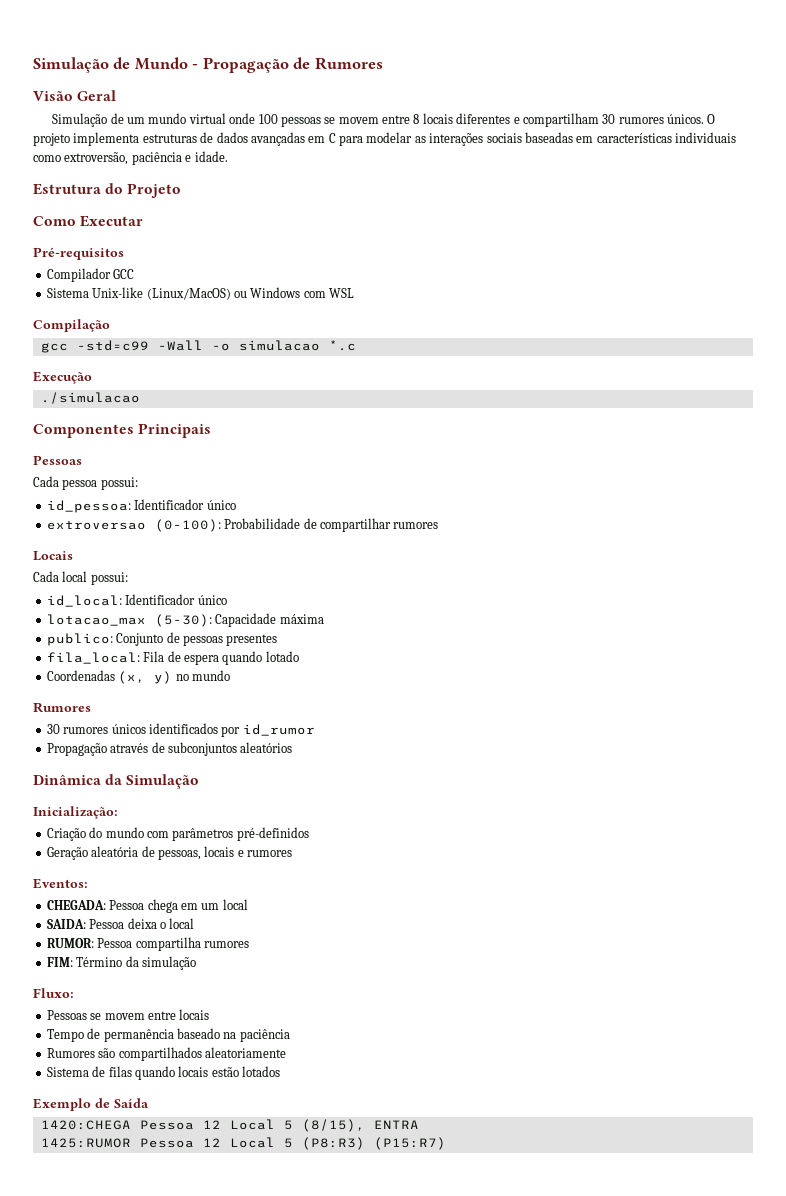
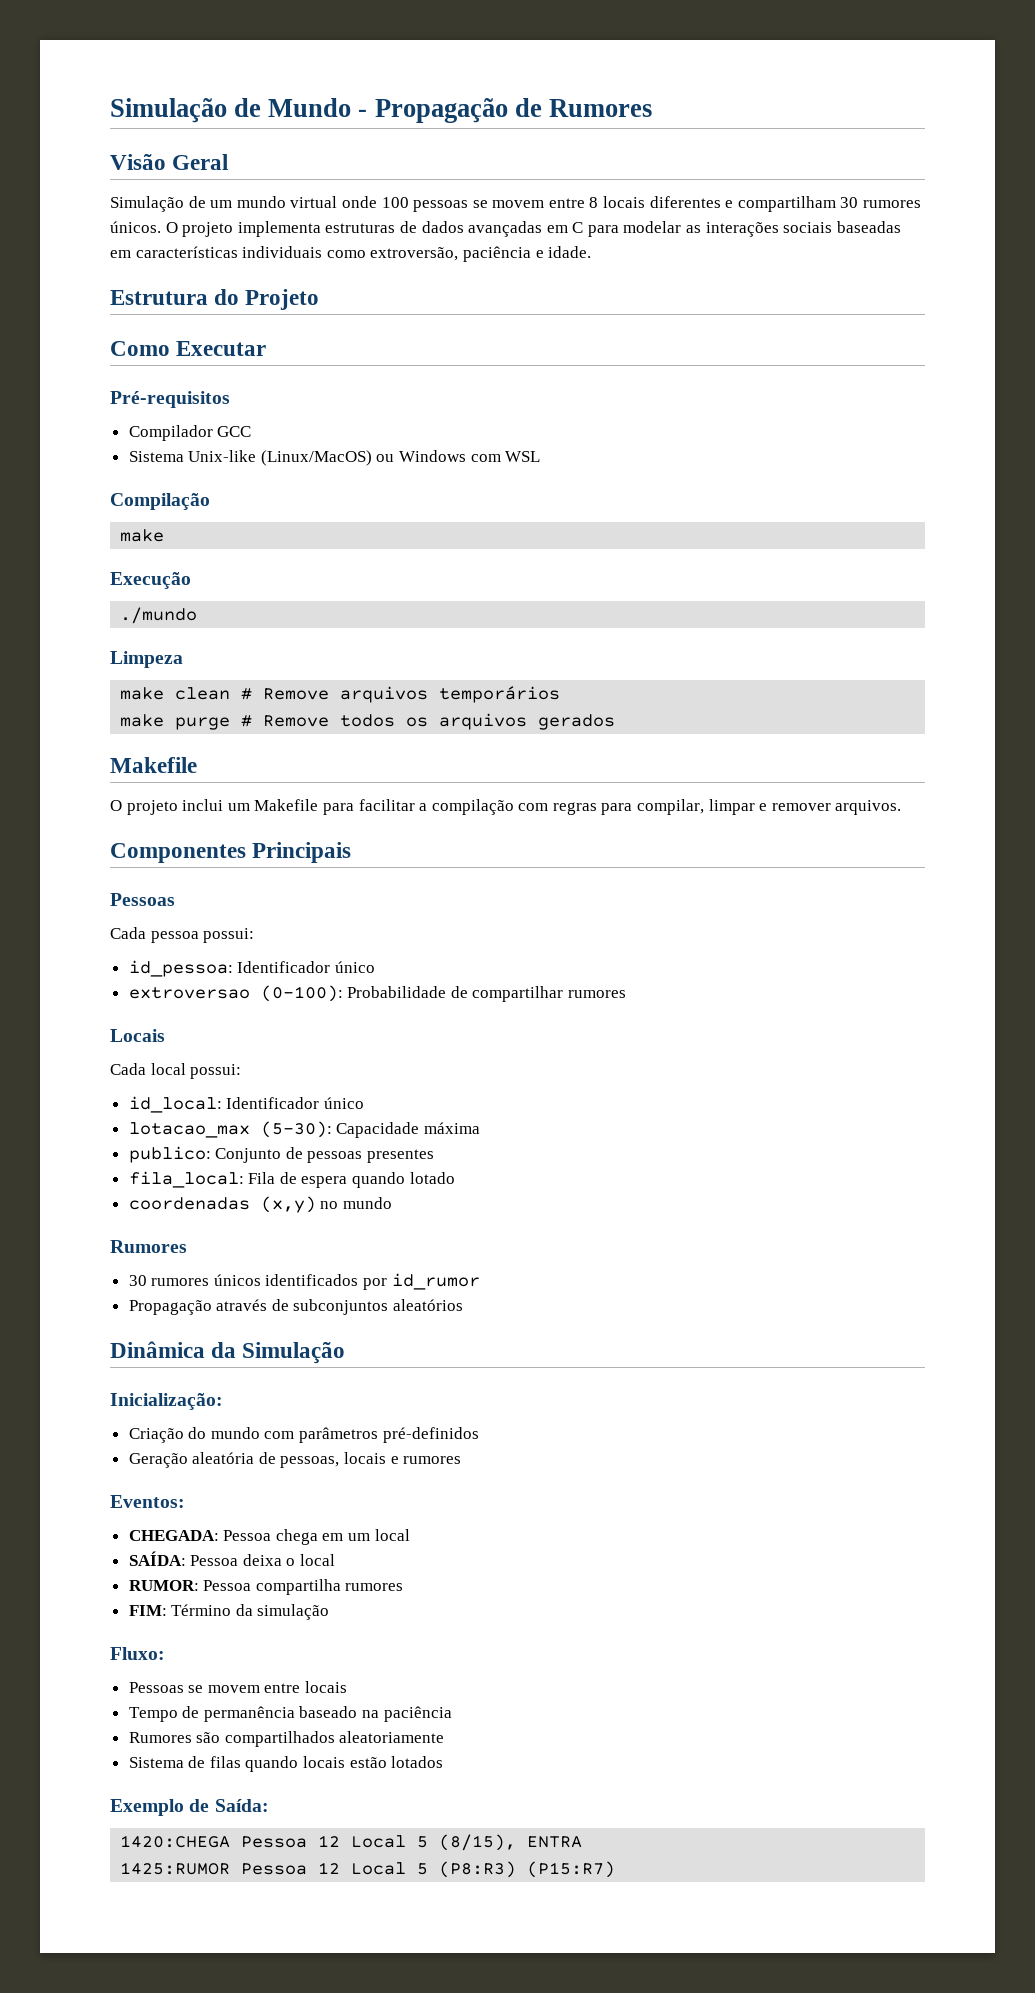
[40,340,356,353] [33,371,92,384] [40,392,140,404] gcc -std=c99 -Wall -o simulacao *.c // Execução // ./simulacao -> [120,529,165,542] [110,572,191,589] [120,607,198,624] [110,651,183,668] [120,686,561,703] [120,713,616,730] [110,757,197,773] [110,799,902,815] make // Execução // ./mundo // Limpeza // make clean # Remove arquivos temporários // make purge # Remove todos os arquivos gerados // Makefile // O projeto inclui um Makefile para facilitar a compilação com regras para compilar, limpar e remover arquivos.
[46,670,173,684] Coordenadas (x, y) -> [128,1196,316,1213] coordenadas (x,y)
[46,919,86,929] SAIDA: -> [128,1551,186,1566] SAÍDA:
[114,1098,149,1108] Saída -> [214,1799,269,1812] Saída:

